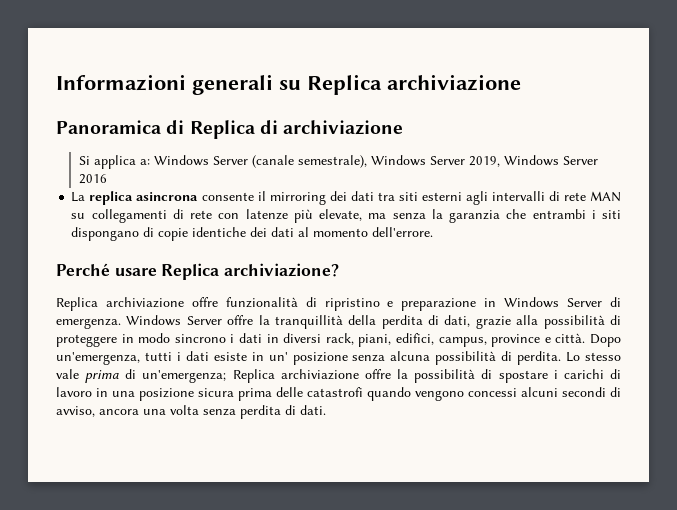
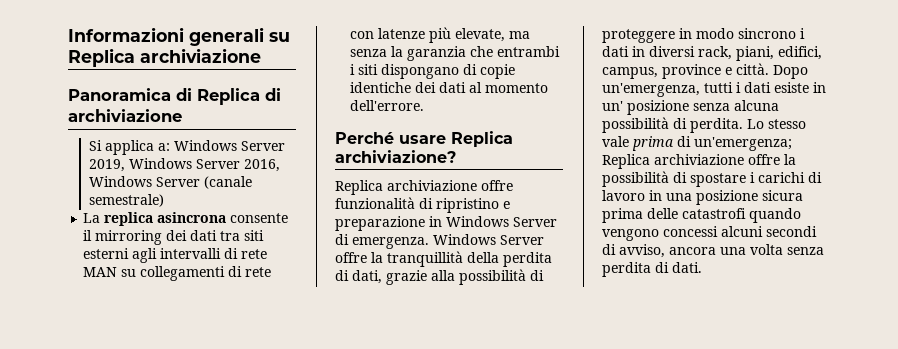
[252,155,599,168] [79,174,108,184] (canale semestrale), Windows Server 2019, Windows Server 2016 -> [88,158,280,172] [88,176,252,189] [88,194,164,207] 2019, Windows Server 2016, Windows Server (canale semestrale)

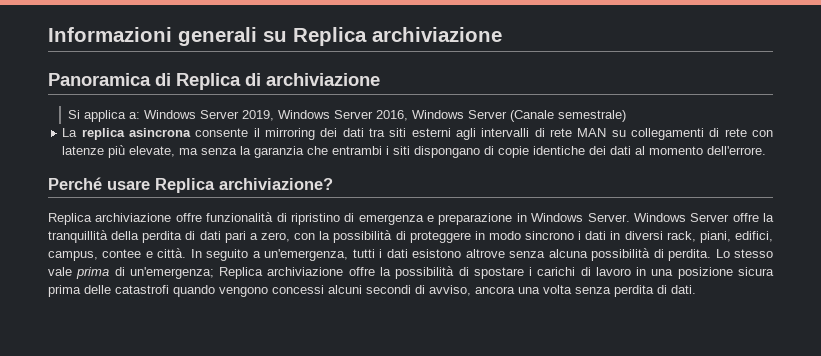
[203,176,252,189] (canale -> [510,110,555,122] (Canale
(499, 205) none -> [344,213,424,225] di emergenza
[513,217,557,227] [335,234,429,249] Server di emergenza. -> [587,213,630,222] Server.
[352,270,455,285] dati, grazie alla -> [199,231,331,243] dati pari a zero, con la
[662,64,721,79] province -> [102,249,142,258] contee
[773,65,808,79] Dopo -> [190,249,261,261] In seguito a
[774,82,826,93] [602,100,689,115] esiste in un' posizione -> [412,249,505,258] esistono altrove

